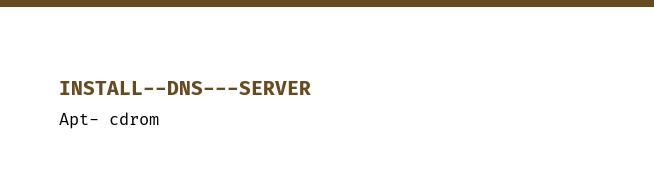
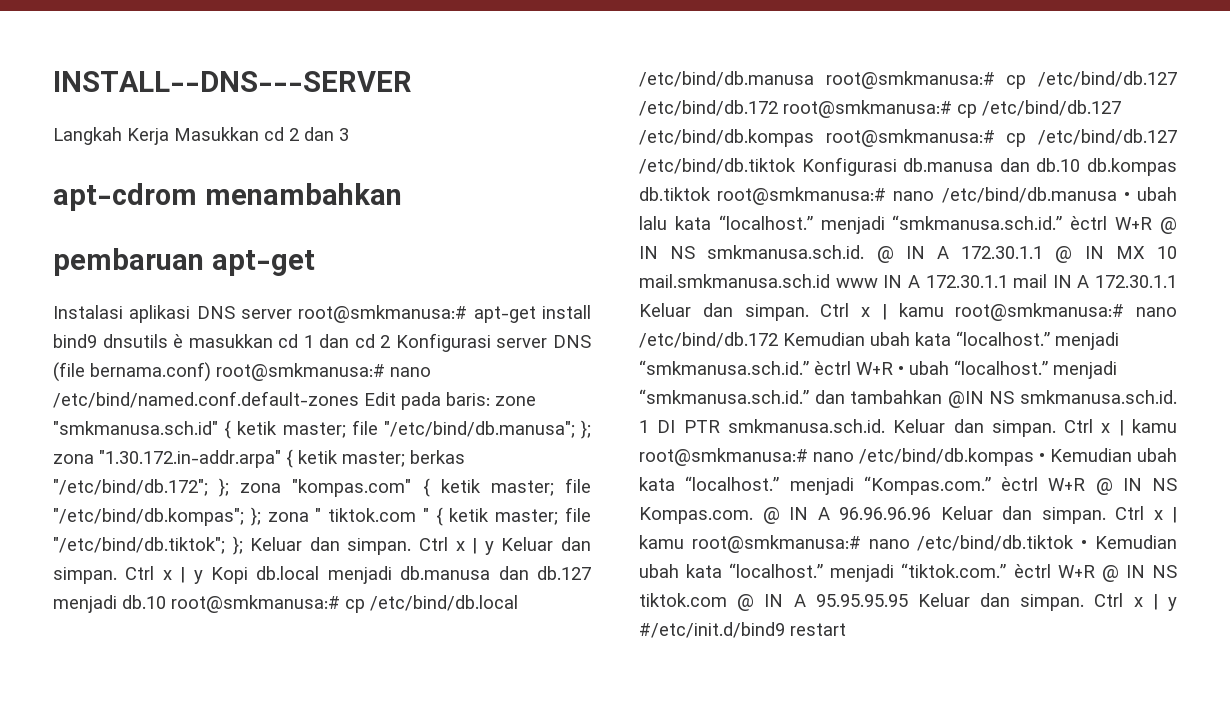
[59,112,159,129] Apt- cdrom -> [53,127,349,145] [53,183,402,211] [53,248,315,276] [53,305,591,323] [53,333,591,352] [53,362,431,382] [53,391,536,410] [53,420,591,439] [53,449,465,468] [53,478,592,497] [53,507,591,526] [53,536,592,555] [53,566,591,584] [53,595,518,613] [639,71,1177,89] [639,100,1121,118] [639,129,1177,147] [639,157,1177,176] [639,187,1177,205] [639,215,1177,234] [639,245,1177,263] [639,274,1177,288] [639,303,1177,321] [639,331,1119,350] [639,360,1117,379] [639,389,1177,408] [639,419,1177,437] [639,448,1177,466] [639,476,1177,495] [639,506,1177,524] [639,535,1177,553] [639,563,1177,582] [639,593,1177,611] [639,622,846,638] Langkah Kerja Masukkan cd 2 dan 3 // apt-cdrom menambahkan // pembaruan apt-get // Instalasi aplikasi DNS server root@smkmanusa:# apt-get install bind9 dnsutils è masukkan cd 1 dan cd 2 Konfigurasi server DNS (file bernama.conf) root@smkmanusa:# nano /etc/bind/named.conf.default-zones Edit pada baris: zone "smkmanusa.sch.id" { ketik master; file "/etc/bind/db.manusa"; }; zona "1.30.172.in-addr.arpa" { ketik master; berkas "/etc/bind/db.172"; }; zona "kompas.com" { ketik master; file "/etc/bind/db.kompas"; }; zona " tiktok.com " { ketik master; file "/etc/bind/db.tiktok"; }; Keluar dan simpan. Ctrl x | y Keluar dan simpan. Ctrl x | y Kopi db.local menjadi db.manusa dan db.127 menjadi db.10 root@smkmanusa:# cp /etc/bind/db.local /etc/bind/db.manusa root@smkmanusa:# cp /etc/bind/db.127 /etc/bind/db.172 root@smkmanusa:# cp /etc/bind/db.127 /etc/bind/db.kompas root@smkmanusa:# cp /etc/bind/db.127 /etc/bind/db.tiktok Konfigurasi db.manusa dan db.10 db.kompas db.tiktok root@smkmanusa:# nano /etc/bind/db.manusa • ubah lalu kata “localhost.” menjadi “smkmanusa.sch.id.” èctrl W+R @ IN NS smkmanusa.sch.id. @ IN A 172.30.1.1 @ IN MX 10 mail.smkmanusa.sch.id www IN A 172.30.1.1 mail IN A 172.30.1.1 Keluar dan simpan. Ctrl x | kamu root@smkmanusa:# nano /etc/bind/db.172 Kemudian ubah kata “localhost.” menjadi “smkmanusa.sch.id.” èctrl W+R • ubah “localhost.” menjadi “smkmanusa.sch.id.” dan tambahkan @IN NS smkmanusa.sch.id. 1 DI PTR smkmanusa.sch.id. Keluar dan simpan. Ctrl x | kamu root@smkmanusa:# nano /etc/bind/db.kompas • Kemudian ubah kata “localhost.” menjadi “Kompas.com.” èctrl W+R @ IN NS Kompas.com. @ IN A 96.96.96.96 Keluar dan simpan. Ctrl x | kamu root@smkmanusa:# nano /etc/bind/db.tiktok • Kemudian ubah kata “localhost.” menjadi “tiktok.com.” èctrl W+R @ IN NS tiktok.com @ IN A 95.95.95.95 Keluar dan simpan. Ctrl x | y #/etc/init.d/bind9 restart

